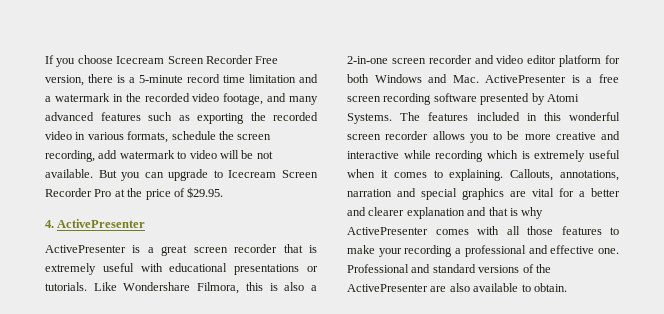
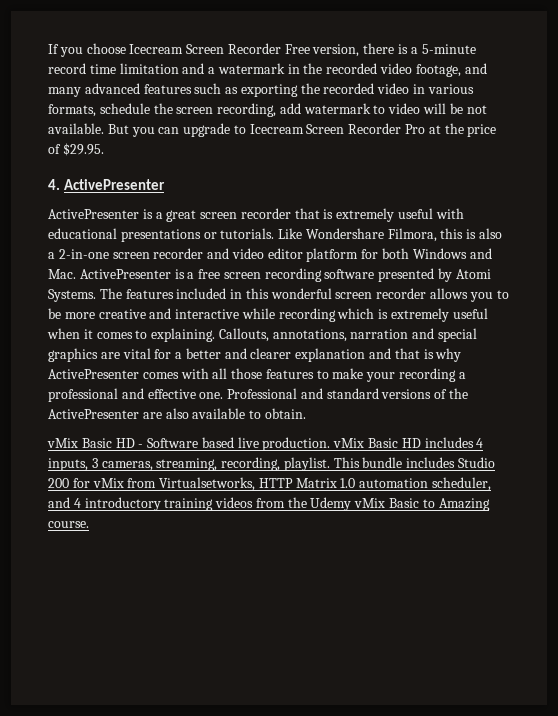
(567, 287) none -> [47,437,484,451] [48,457,496,471] [48,477,492,491] [48,497,490,511] [48,521,89,528] // vMix Basic HD - Software based live production. vMix Basic HD includes 4 inputs, 3 cameras, streaming, recording, playlist. This bundle includes Studio 200 for vMix from Virtualsetworks, HTTP Matrix 1.0 automation scheduler, and 4 introductory training videos from the Udemy vMix Basic to Amazing course.

